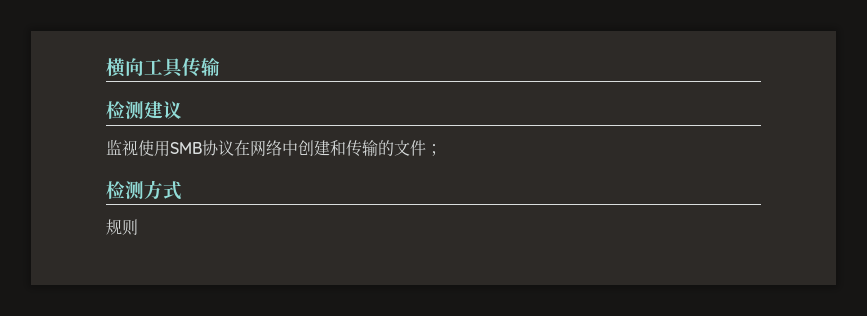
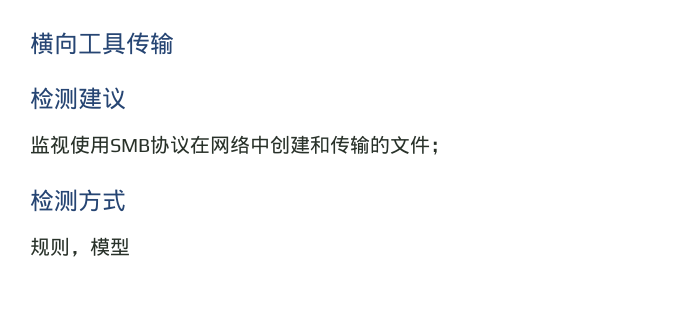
(138, 227) none -> [70,237,130,257] ，模型

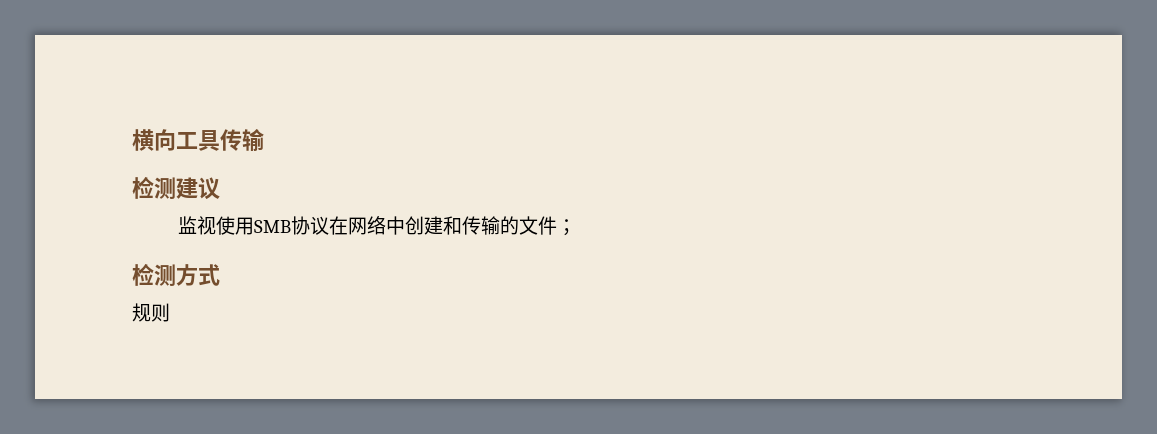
[70,237,130,257] ，模型 -> (170, 312) none

